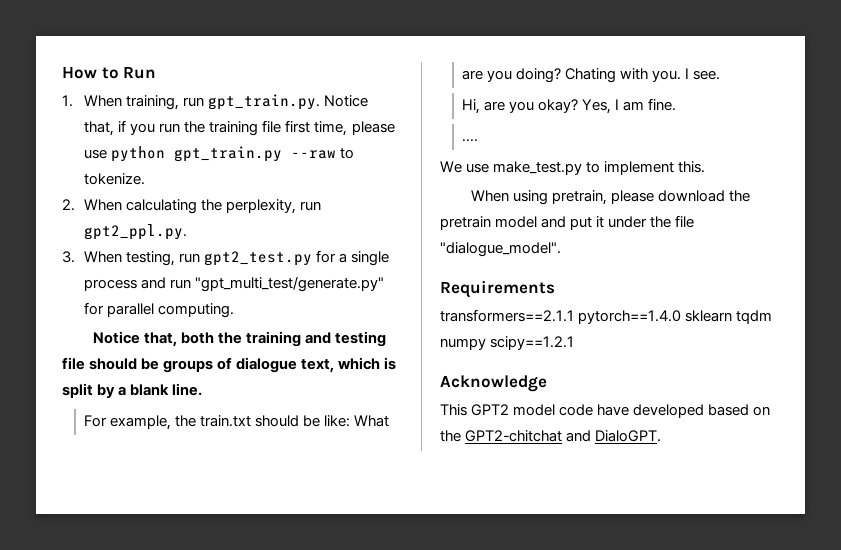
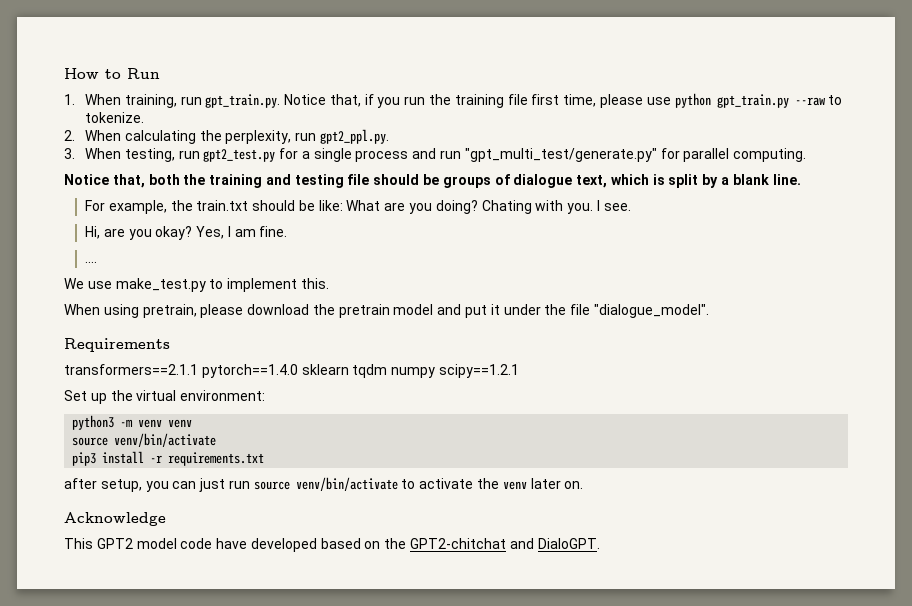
(575, 343) none -> [64,390,266,404] [72,415,193,430] [72,433,217,447] [72,451,265,466] [64,477,584,492] // Set up the virtual environment: // python3 -m venv venv // source venv/bin/activate // pip3 install -r requirements.txt // after setup, you can just run source venv/bin/activate to activate the venv later on.

